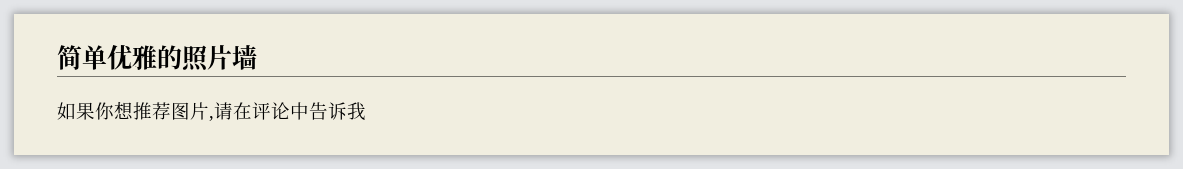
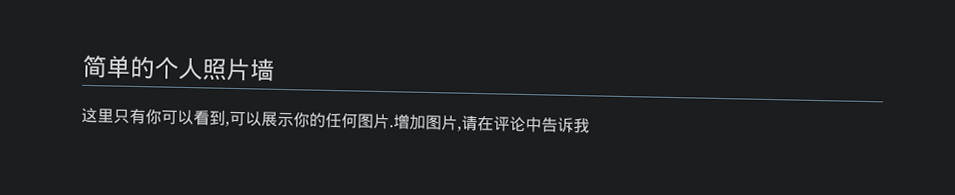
[107,44,182,70] 优雅的 -> [130,55,203,81] 的个人
[57,101,171,120] 如果你想推荐 -> [81,107,426,130] 这里只有你可以看到,可以展示你的任何图片.增加

